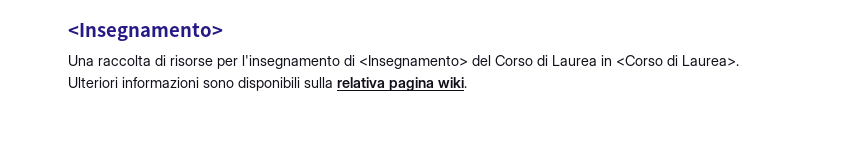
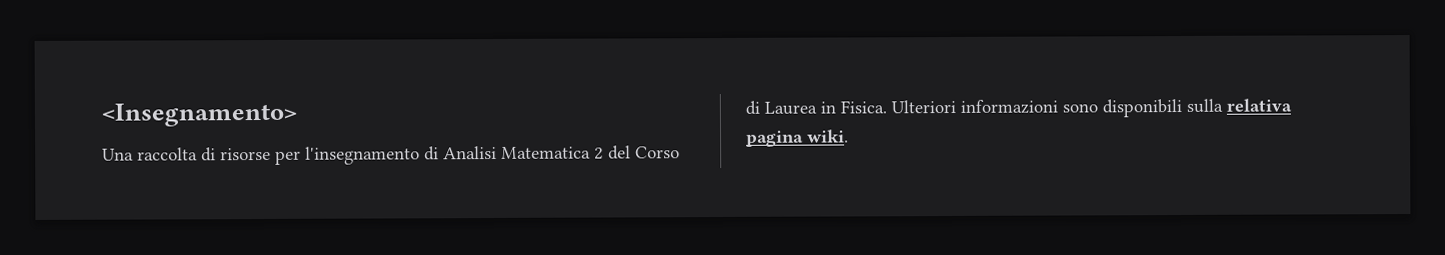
[359,55,468,69] <Insegnamento> -> [443,145,604,160] Analisi Matematica 2
[616,55,739,66] <Corso di Laurea>. -> [840,100,887,114] Fisica.

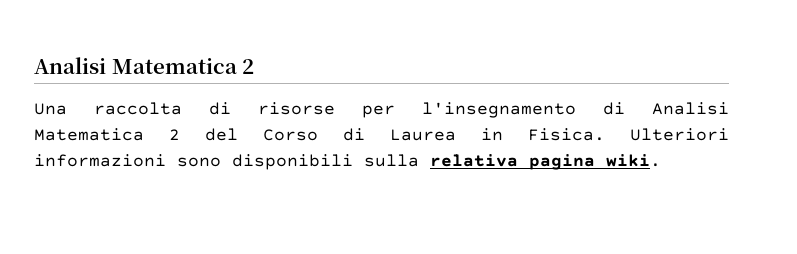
[101,102,297,127] <Insegnamento> -> [34,57,255,74] Analisi Matematica 2

